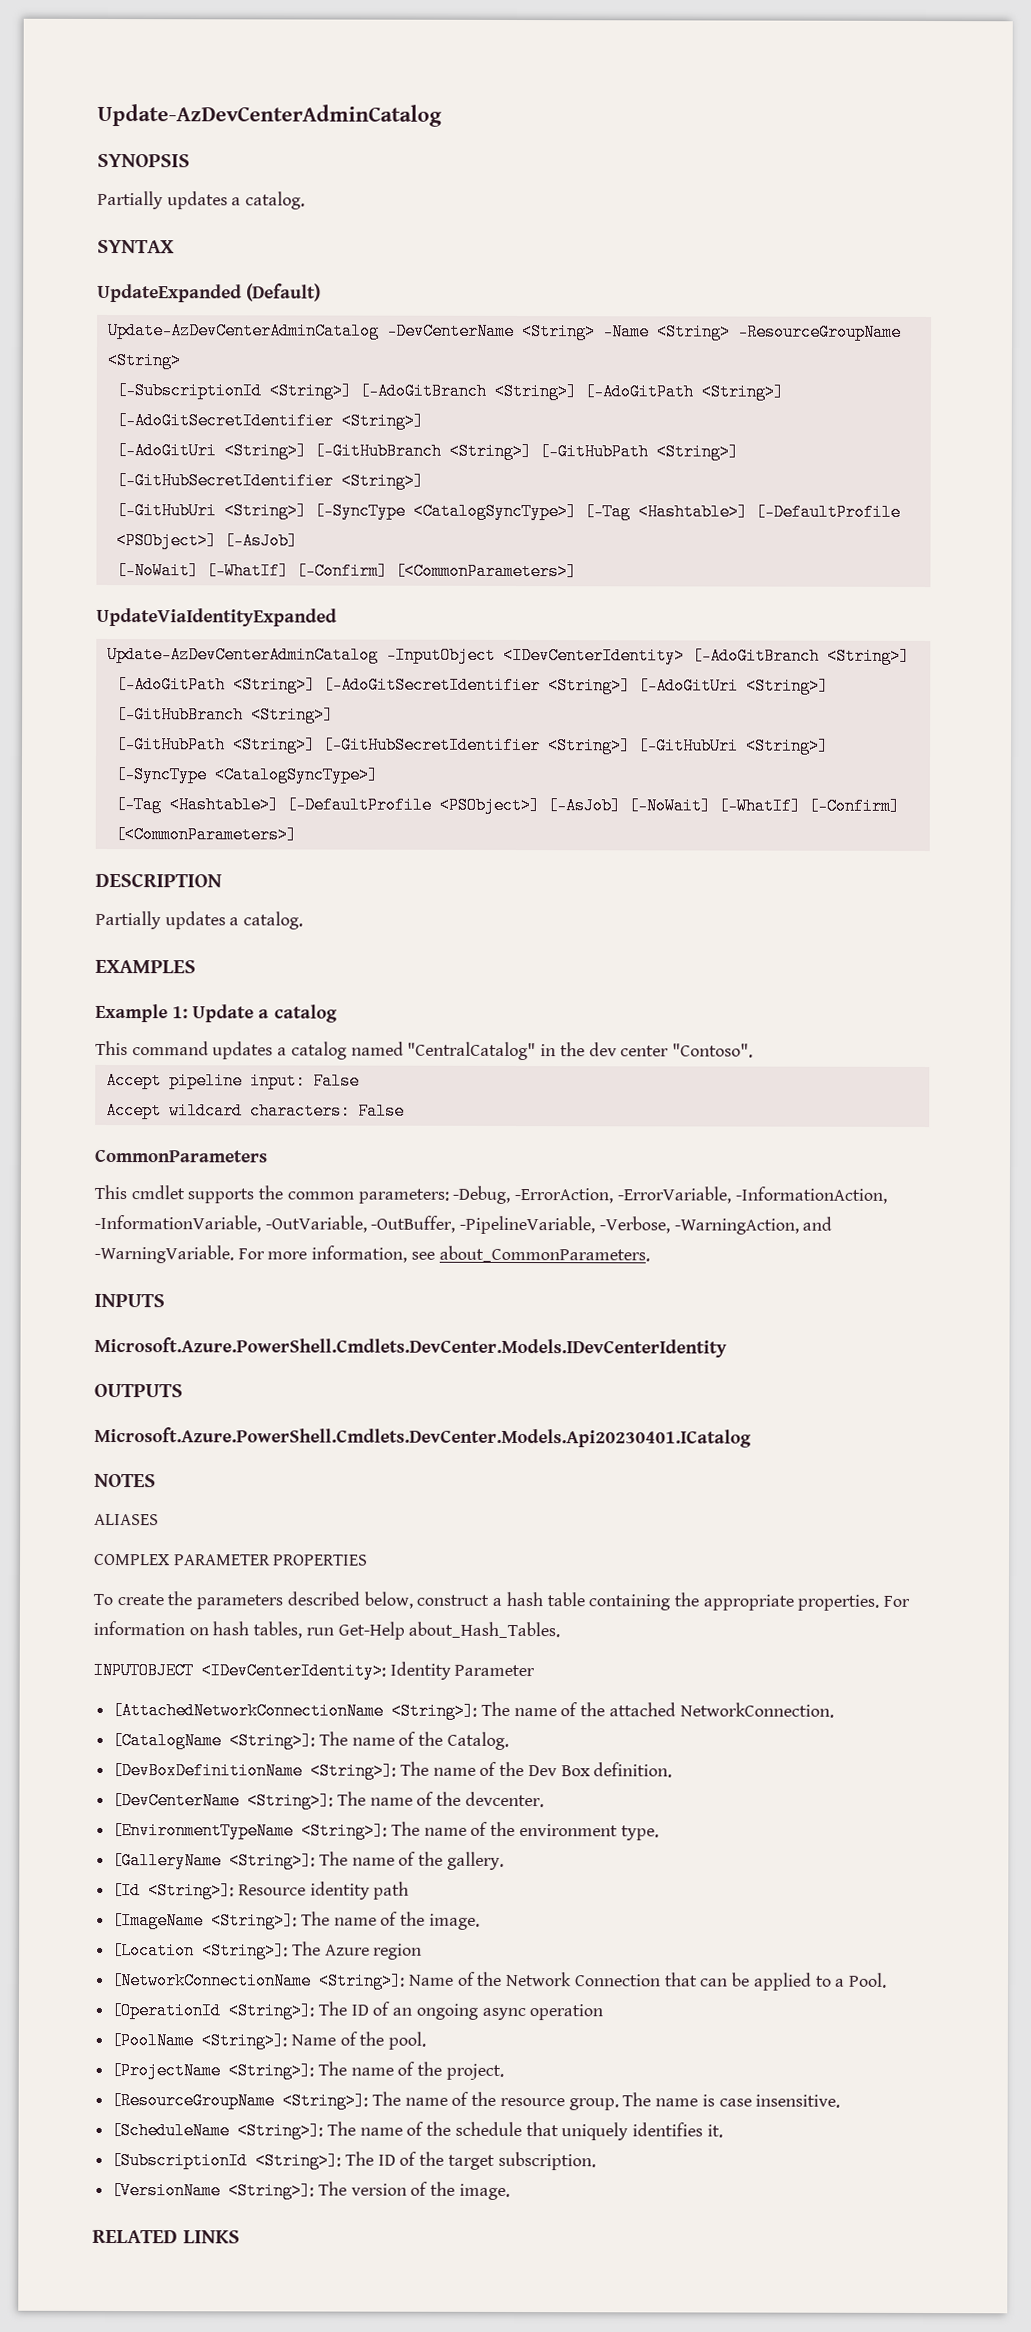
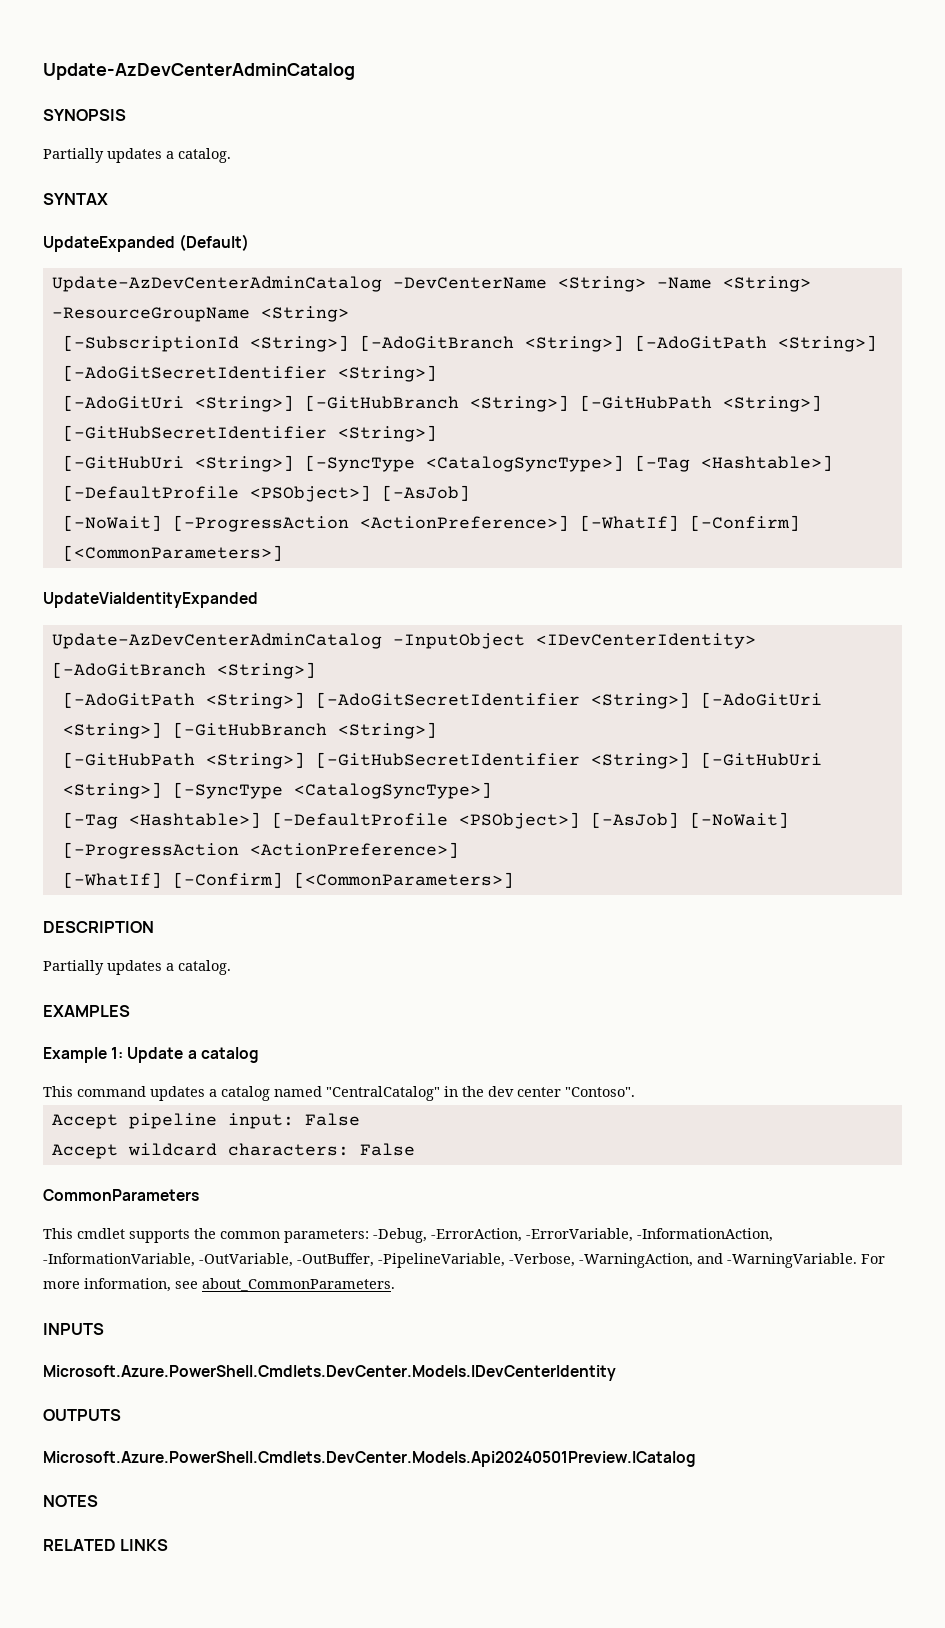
(199, 571) none -> [172,515,569,532] [-ProgressAction <ActionPreference>]
(711, 806) none -> [62,842,459,859] [-ProgressAction <ActionPreference>] //
[94,1426,752,1448] Microsoft.Azure.PowerShell.Cmdlets.DevCenter.Models.Api20230401.ICatalog -> [43,1451,696,1467] Microsoft.Azure.PowerShell.Cmdlets.DevCenter.Models.Api20240501Preview.ICatalog
[94,1513,159,1526] [94,1553,369,1566] [93,1591,911,1611] [93,1620,561,1640] [93,1661,536,1680] [112,1701,834,1720] [112,1731,509,1750] [112,1761,673,1780] [112,1791,544,1810] [112,1821,659,1841] [112,1851,504,1870] [112,1881,410,1900] [112,1911,480,1930] [112,1941,423,1960] [111,1971,887,1991] [111,2001,604,2021] [111,2031,427,2050] [111,2061,504,2080] [111,2091,841,2111] [111,2121,723,2141] [111,2151,596,2171] [111,2181,510,2200] // ALIASES // COMPLEX PARAMETER PROPERTIES // To create the parameters described below, construct a hash table containing the appropriate properties. For information on hash tables, run Get-Help about_Hash_Tables. // INPUTOBJECT <IDevCenterIdentity>: Identity Parameter // [AttachedNetworkConnectionName <String>]: The name of the attached NetworkConnection. // [CatalogName <String>]: The name of the Catalog. // [DevBoxDefinitionName <String>]: The name of the Dev Box definition. // [DevCenterName <String>]: The name of the devcenter. // [EnvironmentTypeName <String>]: The name of the environment type. // [GalleryName <String>]: The name of the gallery. // [Id <String>]: Resource identity path // [ImageName <String>]: The name of the image. // [Location <String>]: The Azure region // [NetworkConnectionName <String>]: Name of the Network Connection that can be applied to a Pool. // [OperationId <String>]: The ID of an ongoing async operation // [PoolName <String>]: Name of the pool. // [ProjectName <String>]: The name of the project. // [ResourceGroupName <String>]: The name of the resource group. The name is case insensitive. // [ScheduleName <String>]: The name of the schedule that uniquely identifies it. // [SubscriptionId <String>]: The ID of the target subscription. // [VersionName <String>]: The version of the image. -> (98, 1501) none

